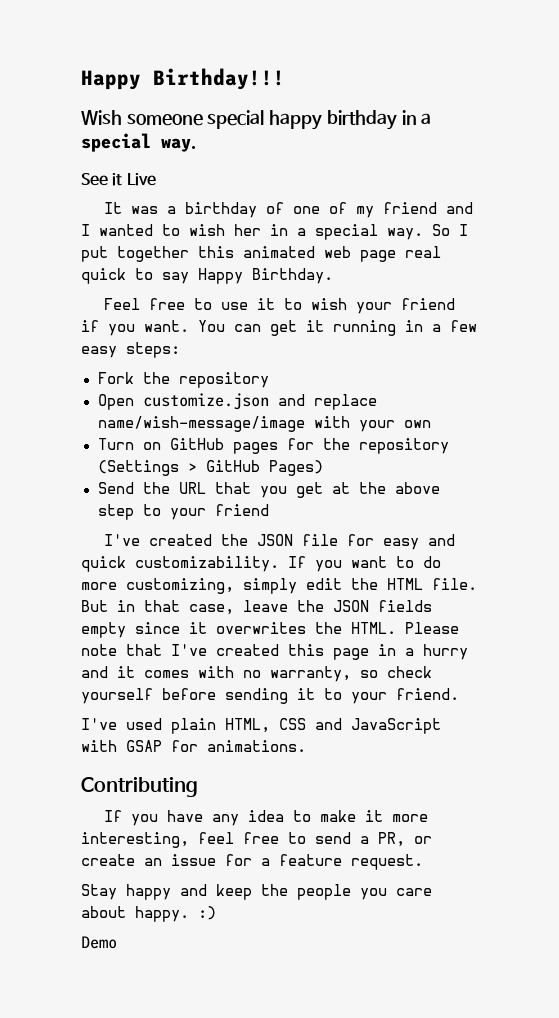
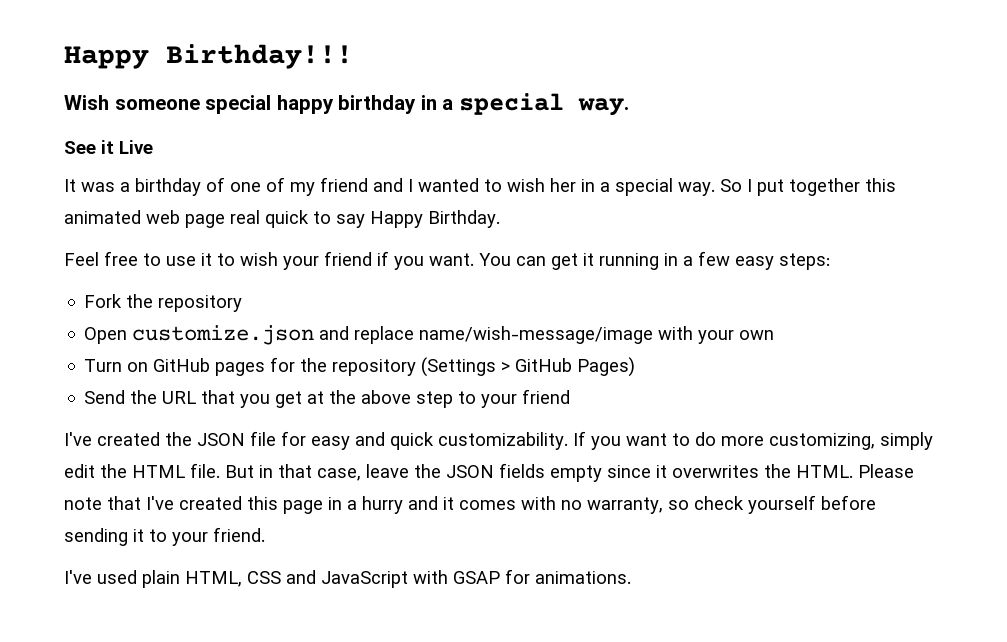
[81,777,198,797] [104,810,429,826] [81,832,432,848] [81,854,423,870] [81,884,432,900] [81,906,216,922] [81,936,117,949] // Contributing // If you have any idea to make it more interesting, feel free to send a PR, or create an issue for a feature request. // Stay happy and keep the people you care about happy. :) // Demo -> (631, 577) none

